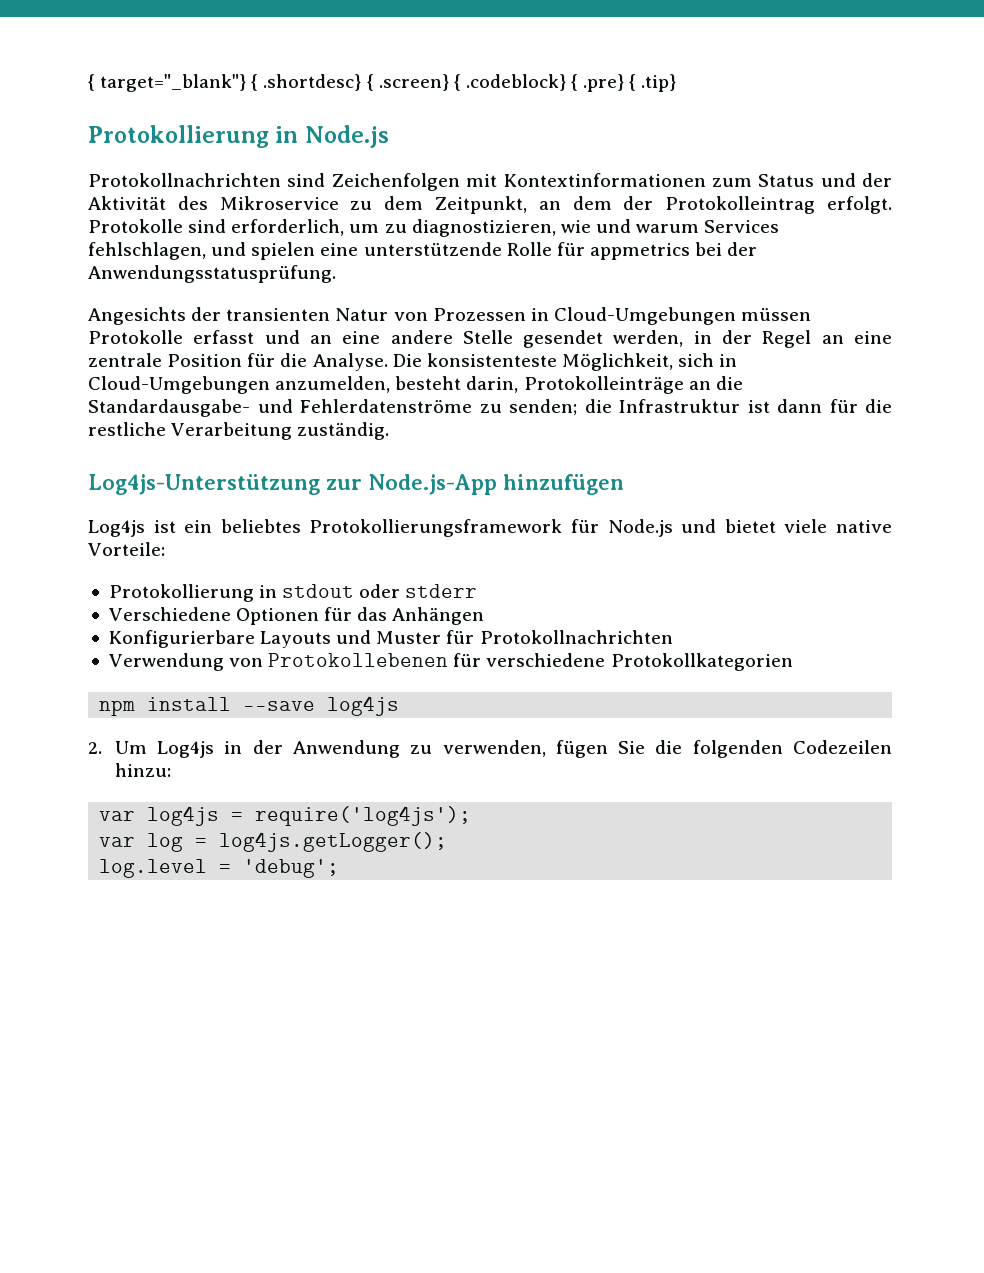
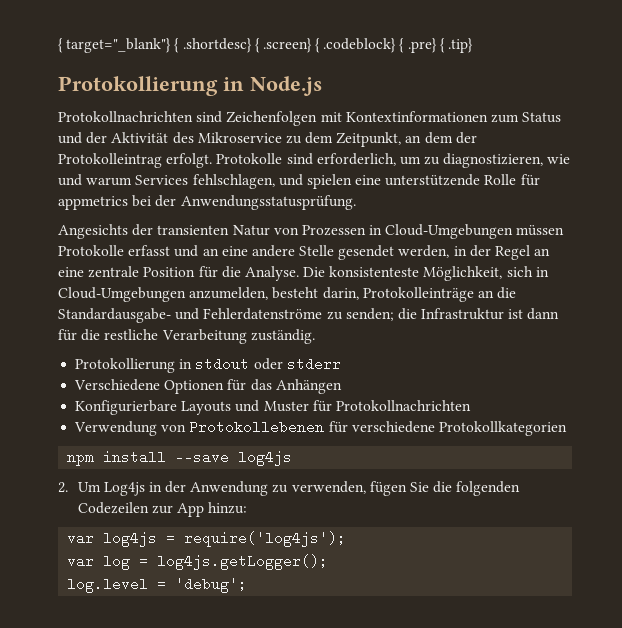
[88,474,624,495] [88,519,893,537] [88,542,165,556] // Log4js-Unterstützung zur Node.js-App hinzufügen // Log4js ist ein beliebtes Protokollierungsframework für Node.js und bietet viele native Vorteile: -> (315, 336) none
(892, 747) none -> [151,503,204,517] zur App

